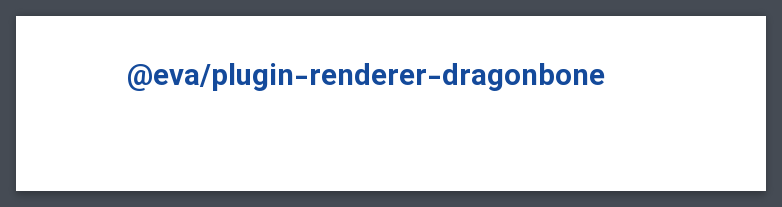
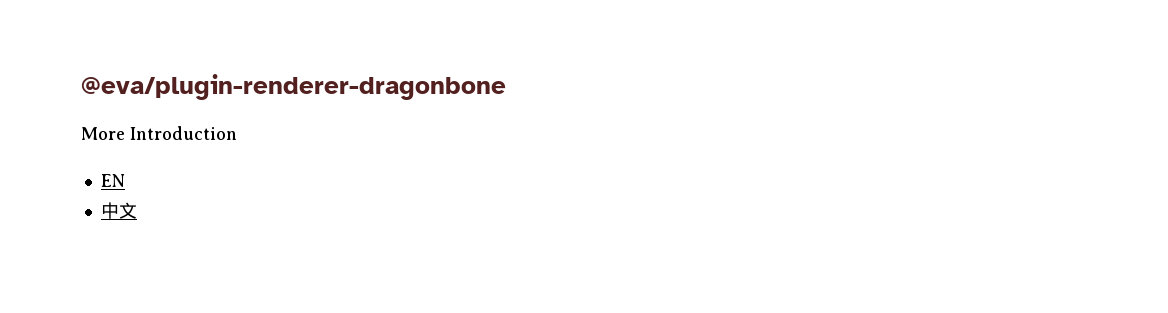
(605, 77) none -> [81,126,237,140] [100,174,125,187] [100,202,137,219] // More Introduction // EN // 中文

